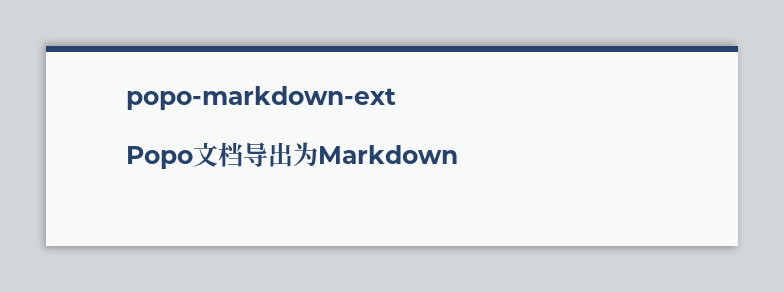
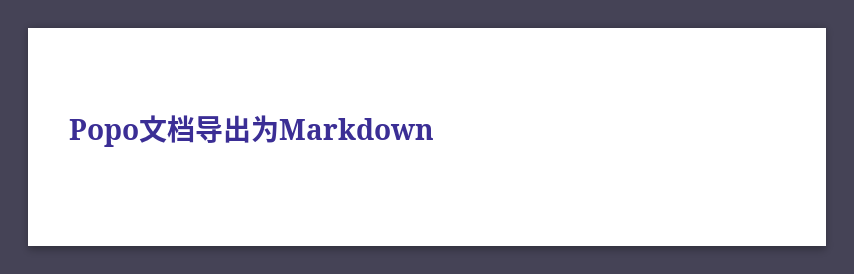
[126,86,396,110] popo-markdown-ext // -> (69, 133) none

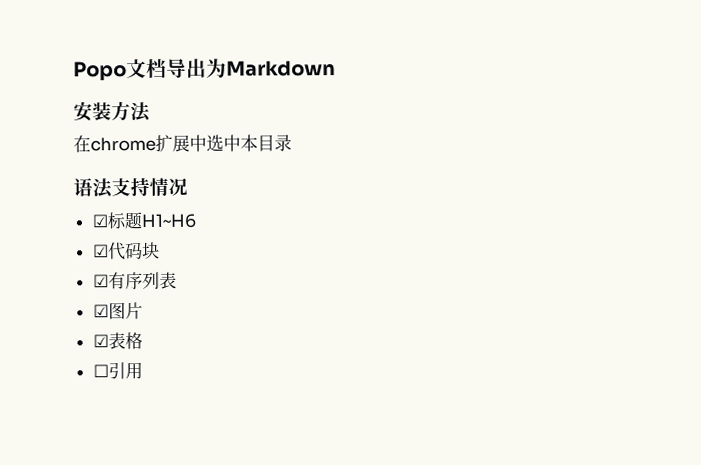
(434, 129) none -> [73,101,151,123] [73,134,292,153] [73,177,188,199] [91,212,196,230] [92,241,160,261] [92,271,177,290] [92,302,143,320] [92,332,143,350] [92,362,143,380] // 安装方法 // 在chrome扩展中选中本目录 // 语法支持情况 // ☑标题H1~H6 // ☑代码块 // ☑有序列表 // ☑图片 // ☑表格 // ☐引用

